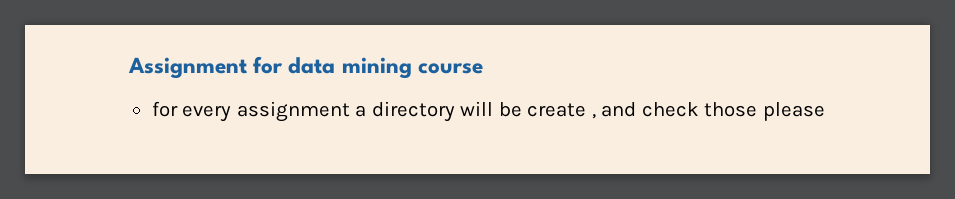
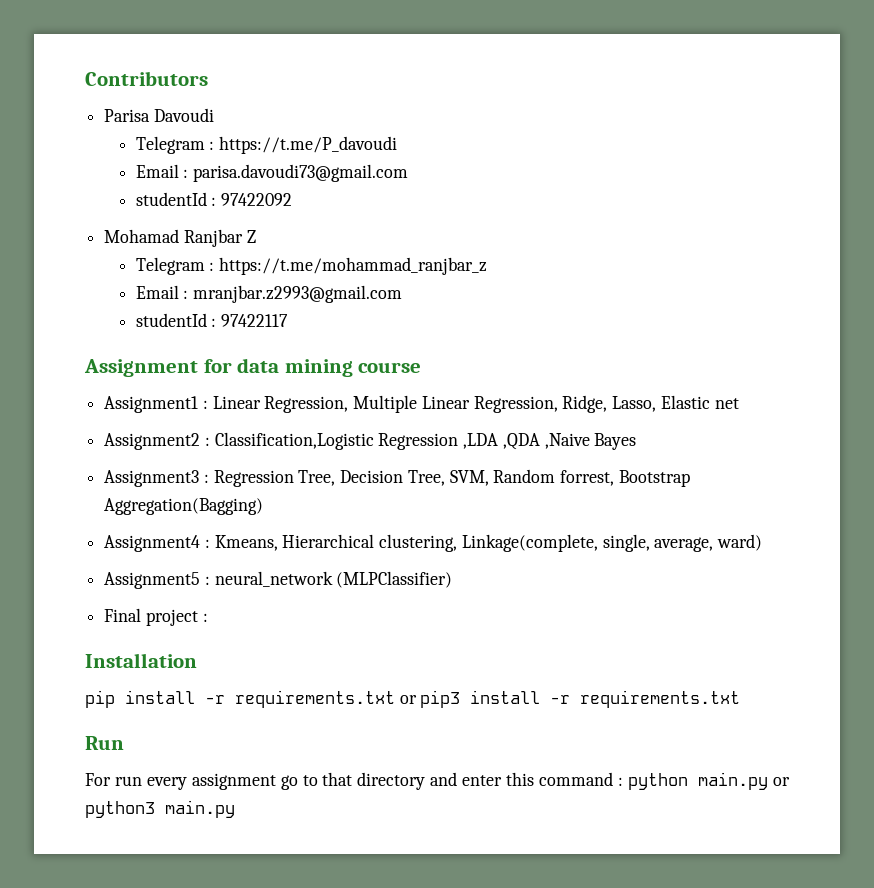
(128, 68) none -> [85,71,208,86] [104,108,214,122] [135,136,397,154] [135,164,408,182] [135,192,292,206] [104,229,256,247] [135,257,487,275] [135,285,402,303] [135,313,288,327] Contributors // Parisa Davoudi // Telegram : https://t.me/P_davoudi // Email : parisa.davoudi73@gmail.com // studentId : 97422092 // Mohamad Ranjbar Z // Telegram : https://t.me/mohammad_ranjbar_z // Email : mranjbar.z2993@gmail.com // studentId : 97422117 //
[151,101,825,122] for every assignment a directory will be create , and check those please -> [104,395,739,413] [104,432,637,450] [104,469,690,487] [104,498,264,515] [104,534,763,552] [104,571,453,589] [104,608,208,626] [85,653,197,668] [85,690,741,708] [85,736,124,750] [85,772,790,790] [85,800,235,818] Assignment1 : Linear Regression, Multiple Linear Regression, Ridge, Lasso, Elastic net // Assignment2 : Classification,Logistic Regression ,LDA ,QDA ,Naive Bayes // Assignment3 : Regression Tree, Decision Tree, SVM, Random forrest, Bootstrap Aggregation(Bagging) // Assignment4 : Kmeans, Hierarchical clustering, Linkage(complete, single, average, ward) // Assignment5 : neural_network (MLPClassifier) // Final project : // Installation // pip install -r requirements.txt or pip3 install -r requirements.txt // Run // For run every assignment go to that directory and enter this command : python main.py or python3 main.py

